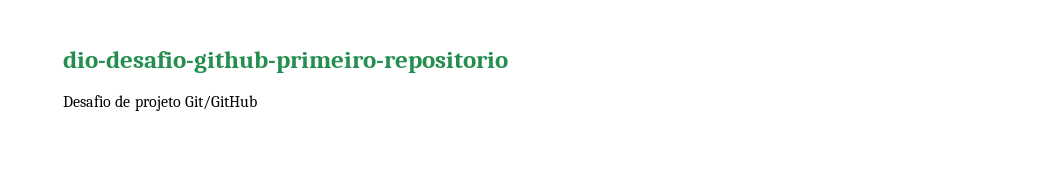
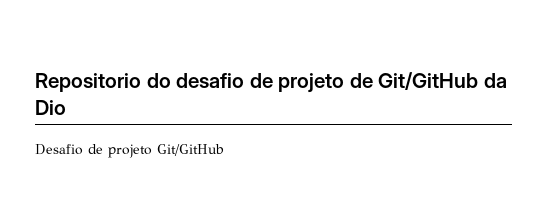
[63,51,508,73] dio-desafio-github-primeiro-repositorio -> [35,72,507,93] [35,100,66,115] Repositorio do desafio de projeto de Git/GitHub da Dio

